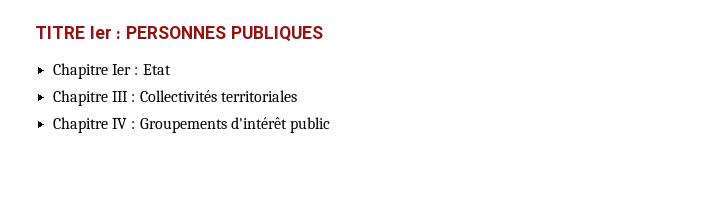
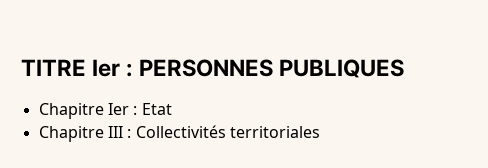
[52,117,331,133] // Chapitre IV : Groupements d'intérêt public -> (320, 132) none

